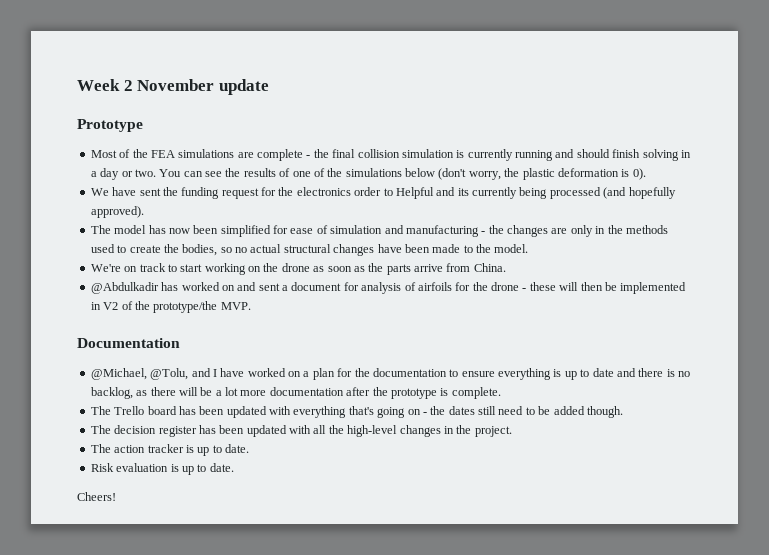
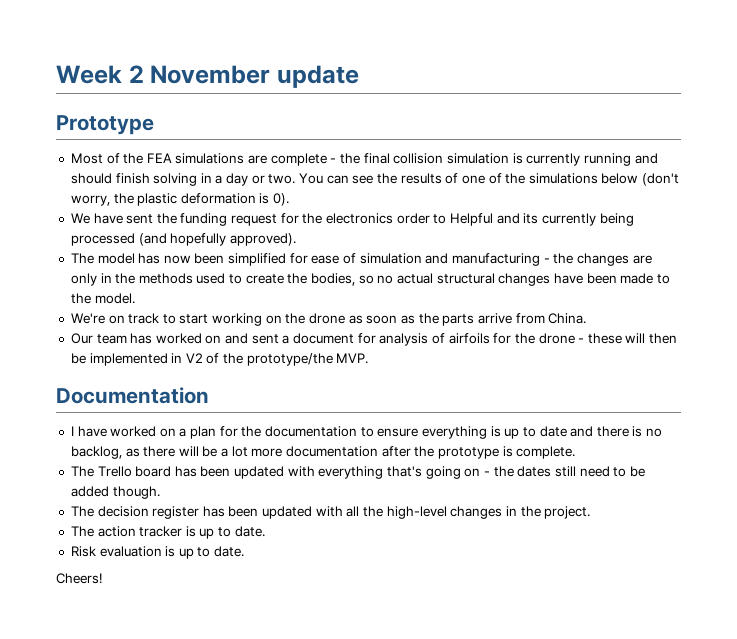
[90,282,159,294] @Abdulkadir -> [70,333,127,344] Our team
[90,368,211,380] @Michael, @Tolu, and -> (209, 395) none

